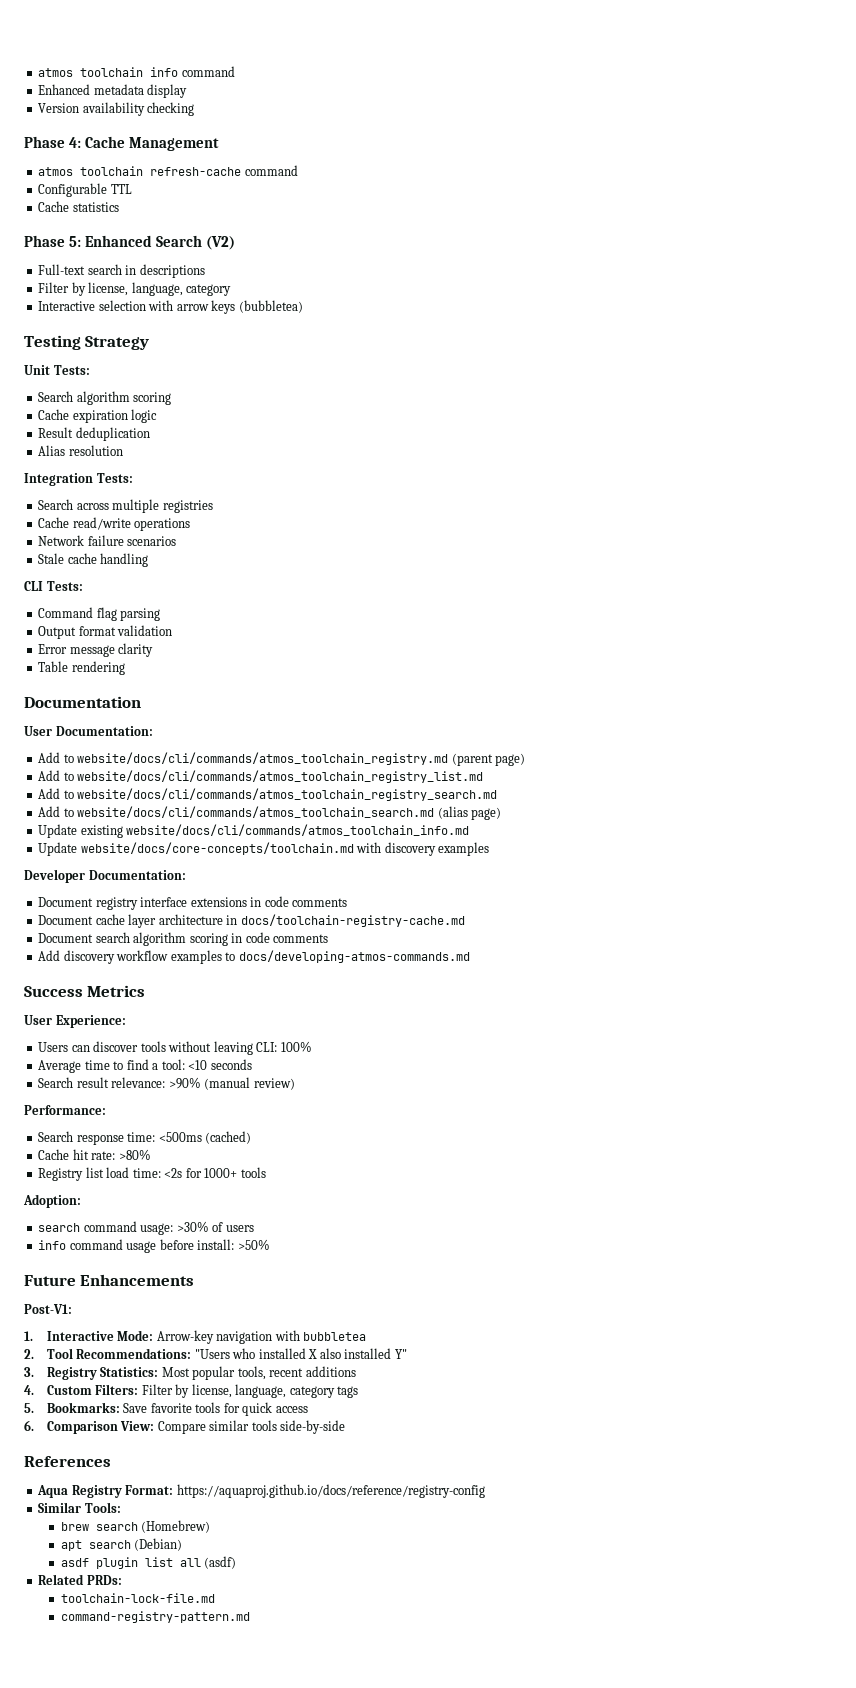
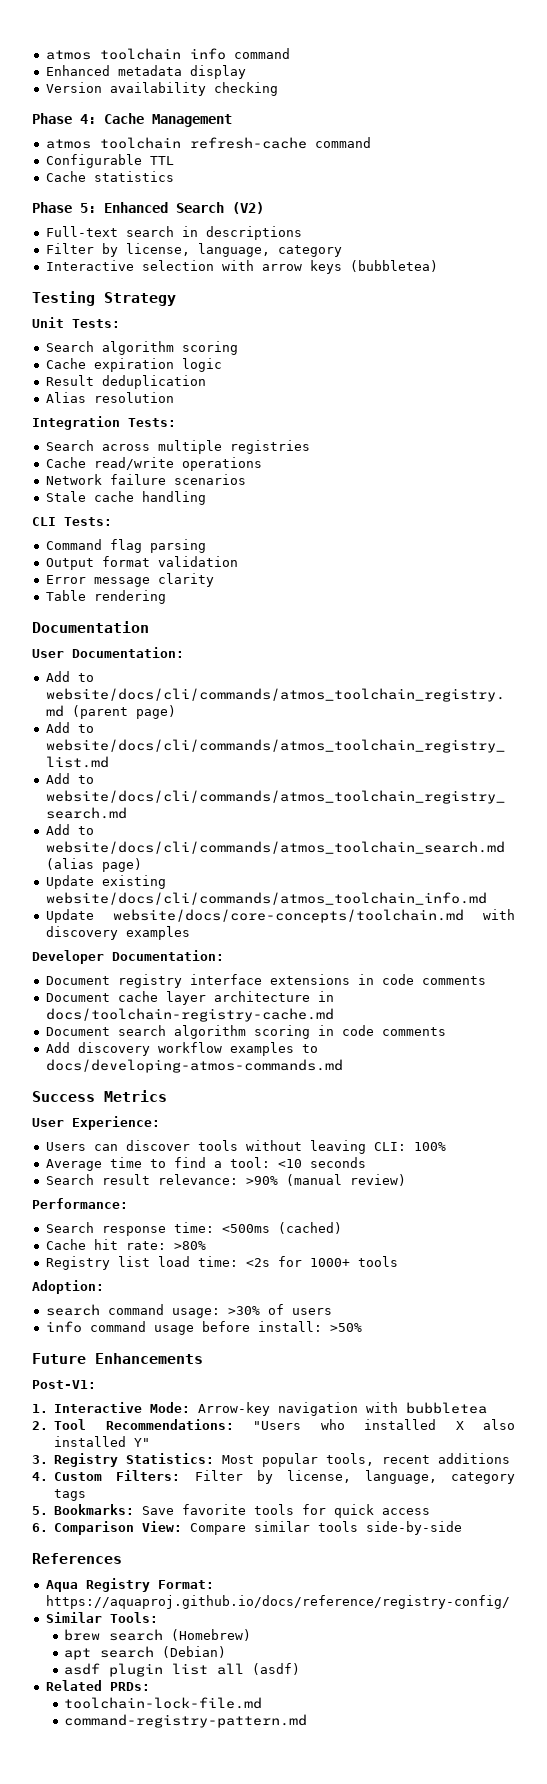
[176,1484,485,1498] https://aquaproj.github.io/docs/reference/registry-config -> [45,1595,510,1609] https://aquaproj.github.io/docs/reference/registry-config/

